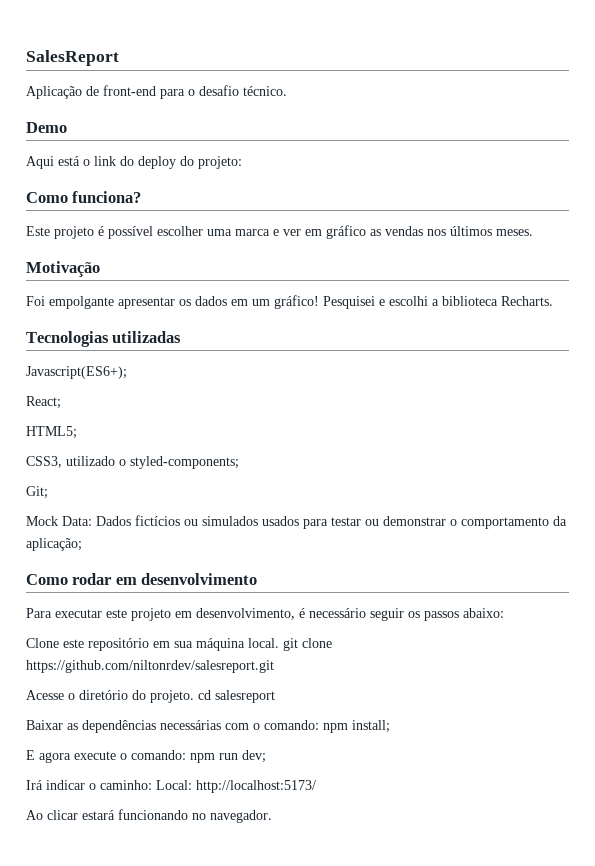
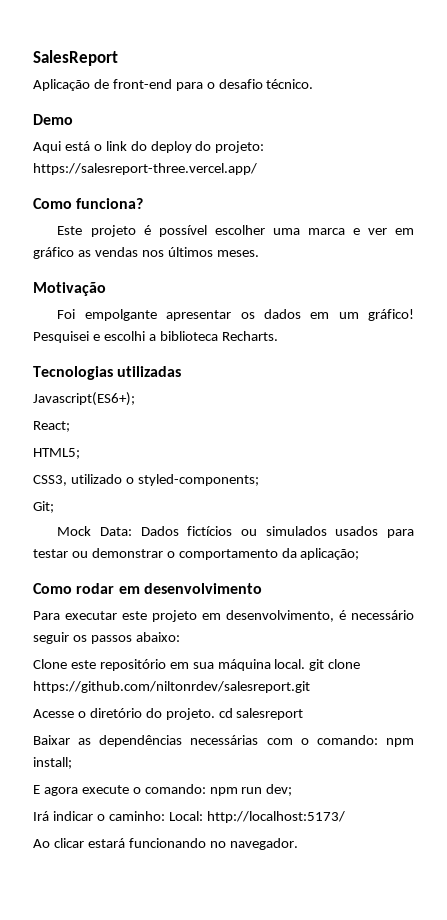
(242, 162) none -> [33,163,257,175] https://salesreport-three.vercel.app/

